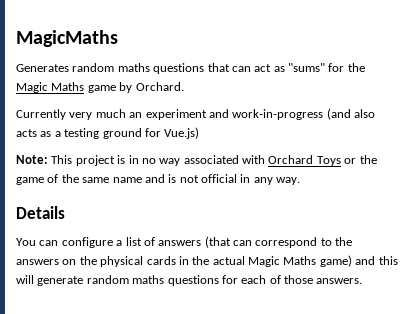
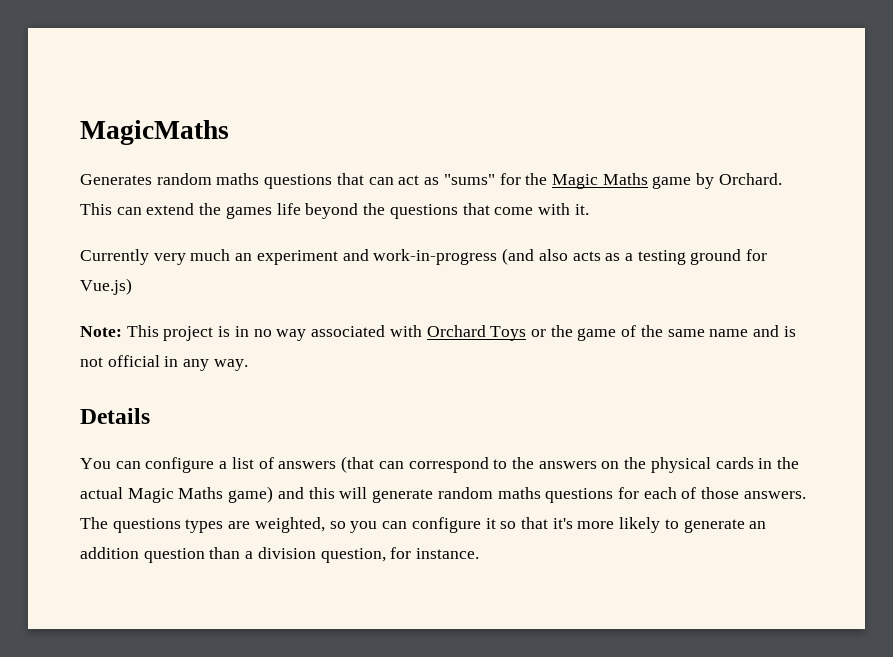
(184, 86) none -> [80,203,589,219] This can extend the games life beyond the questions that come with it.
(363, 281) none -> [80,517,767,533] [80,547,480,563] The questions types are weighted, so you can configure it so that it's more likely to generate an addition question than a division question, for instance.

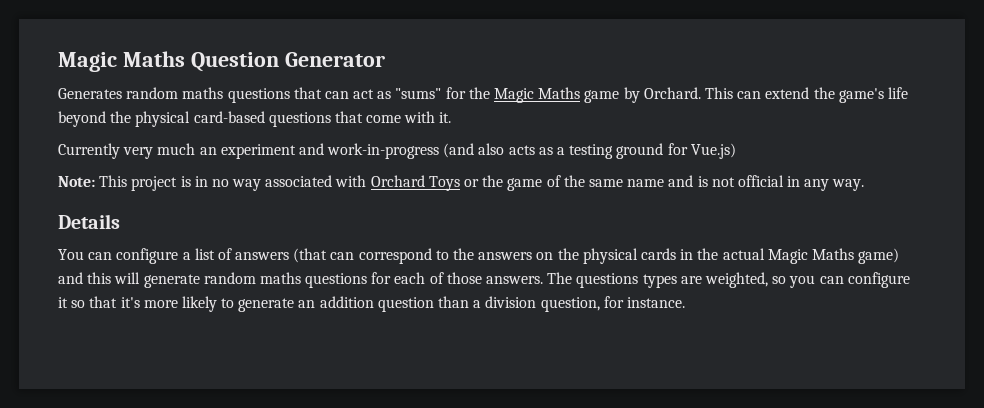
[80,120,229,145] MagicMaths -> [58,51,385,72] Magic Maths Question Generator
[225,206,272,219] games -> [838,88,884,103] game's
(386, 209) none -> [135,111,265,127] physical card-based

